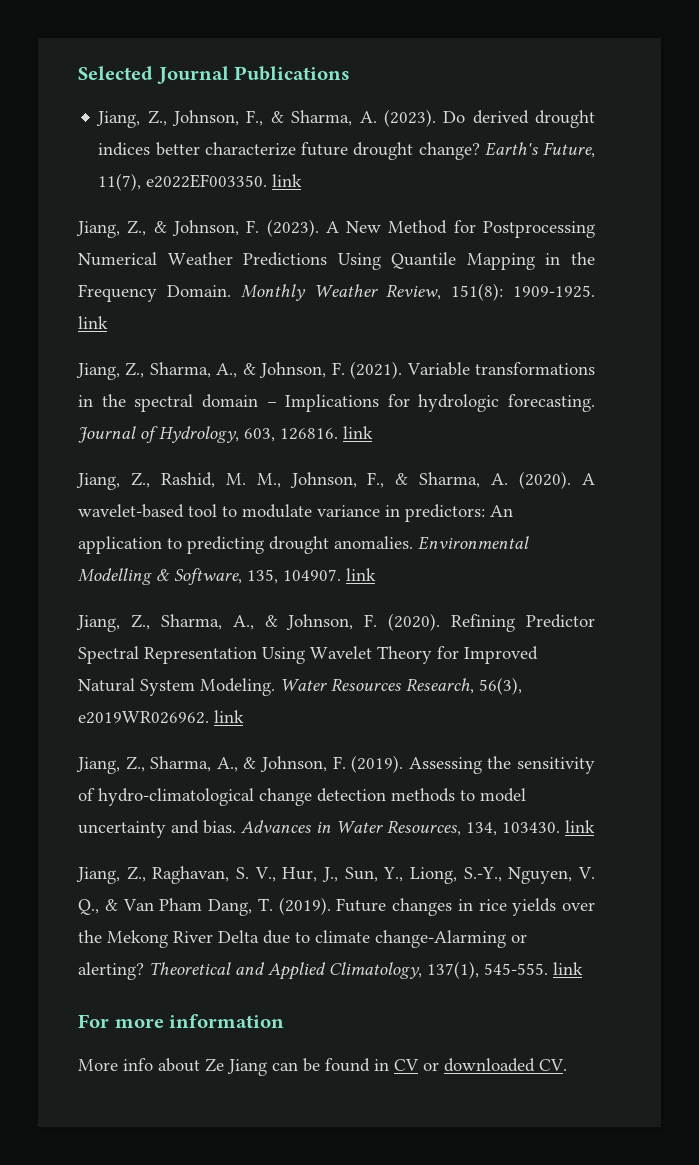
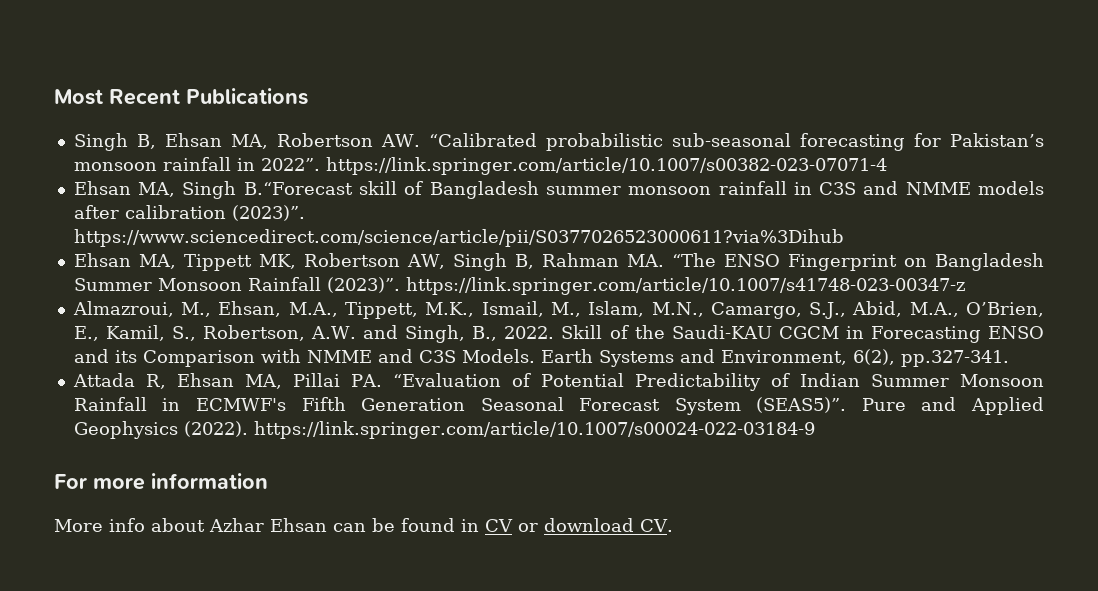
[78,66,229,84] Selected Journal -> [54,89,180,105] Most Recent
[96,109,595,128] [98,142,595,160] [98,173,303,191] [76,219,595,238] [78,252,595,270] [78,283,595,302] [78,316,108,329] [76,361,596,380] [78,394,595,412] [78,426,373,443] [76,471,596,490] [78,504,513,522] [78,536,529,554] [78,568,376,585] [76,613,596,632] [78,646,538,664] [78,677,522,696] [78,710,244,724] [76,755,595,774] [78,788,526,806] [78,820,595,838] [76,866,595,884] [78,897,595,916] [78,930,527,948] [78,961,583,980] Jiang, Z., Johnson, F., & Sharma, A. (2023). Do derived drought indices better characterize future drought change? Earth's Future, 11(7), e2022EF003350. link // Jiang, Z., & Johnson, F. (2023). A New Method for Postprocessing Numerical Weather Predictions Using Quantile Mapping in the Frequency Domain. Monthly Weather Review, 151(8): 1909-1925. link // Jiang, Z., Sharma, A., & Johnson, F. (2021). Variable transformations in the spectral domain – Implications for hydrologic forecasting. Journal of Hydrology, 603, 126816. link // Jiang, Z., Rashid, M. M., Johnson, F., & Sharma, A. (2020). A wavelet-based tool to modulate variance in predictors: An application to predicting drought anomalies. Environmental Modelling & Software, 135, 104907. link // Jiang, Z., Sharma, A., & Johnson, F. (2020). Refining Predictor Spectral Representation Using Wavelet Theory for Improved Natural System Modeling. Water Resources Research, 56(3), e2019WR026962. link // Jiang, Z., Sharma, A., & Johnson, F. (2019). Assessing the sensitivity of hydro-climatological change detection methods to model uncertainty and bias. Advances in Water Resources, 134, 103430. link // Jiang, Z., Raghavan, S. V., Hur, J., Sun, Y., Liong, S.-Y., Nguyen, V. Q., & Van Pham Dang, T. (2019). Future changes in rice yields over the Mekong River Delta due to climate change-Alarming or alerting? Theoretical and Applied Climatology, 137(1), 545-555. link -> [73,133,1045,151] [73,157,887,175] [73,181,1045,199] [73,205,305,221] [73,229,844,247] [73,253,1044,271] [73,277,965,295] [72,301,1044,319] [73,325,1045,343] [73,349,1009,367] [72,373,1044,391] [73,397,1044,415] [73,421,815,439] Singh B, Ehsan MA, Robertson AW. “Calibrated probabilistic sub-seasonal forecasting for Pakistan’s monsoon rainfall in 2022”. https://link.springer.com/article/10.1007/s00382-023-07071-4 // Ehsan MA, Singh B.“Forecast skill of Bangladesh summer monsoon rainfall in C3S and NMME models after calibration (2023)”. https://www.sciencedirect.com/science/article/pii/S0377026523000611?via%3Dihub // Ehsan MA, Tippett MK, Robertson AW, Singh B, Rahman MA. “The ENSO Fingerprint on Bangladesh Summer Monsoon Rainfall (2023)”. https://link.springer.com/article/10.1007/s41748-023-00347-z // Almazroui, M., Ehsan, M.A., Tippett, M.K., Ismail, M., Islam, M.N., Camargo, S.J., Abid, M.A., O’Brien, E., Kamil, S., Robertson, A.W. and Singh, B., 2022. Skill of the Saudi-KAU CGCM in Forecasting ENSO and its Comparison with NMME and C3S Models. Earth Systems and Environment, 6(2), pp.327-341. // Attada R, Ehsan MA, Pillai PA. “Evaluation of Potential Predictability of Indian Summer Monsoon Rainfall in ECMWF's Fifth Generation Seasonal Forecast System (SEAS5)”. Pure and Applied Geophysics (2022). https://link.springer.com/article/10.1007/s00024-022-03184-9
[205,1058,267,1076] Ze Jiang -> [209,518,327,532] Azhar Ehsan
[444,1058,535,1072] downloaded -> [544,518,634,532] download

